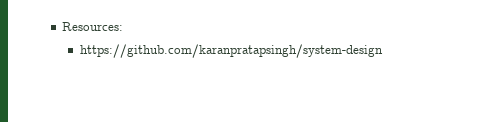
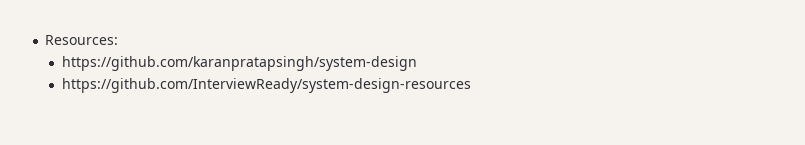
(384, 51) none -> [61,78,471,93] // https://github.com/InterviewReady/system-design-resources

